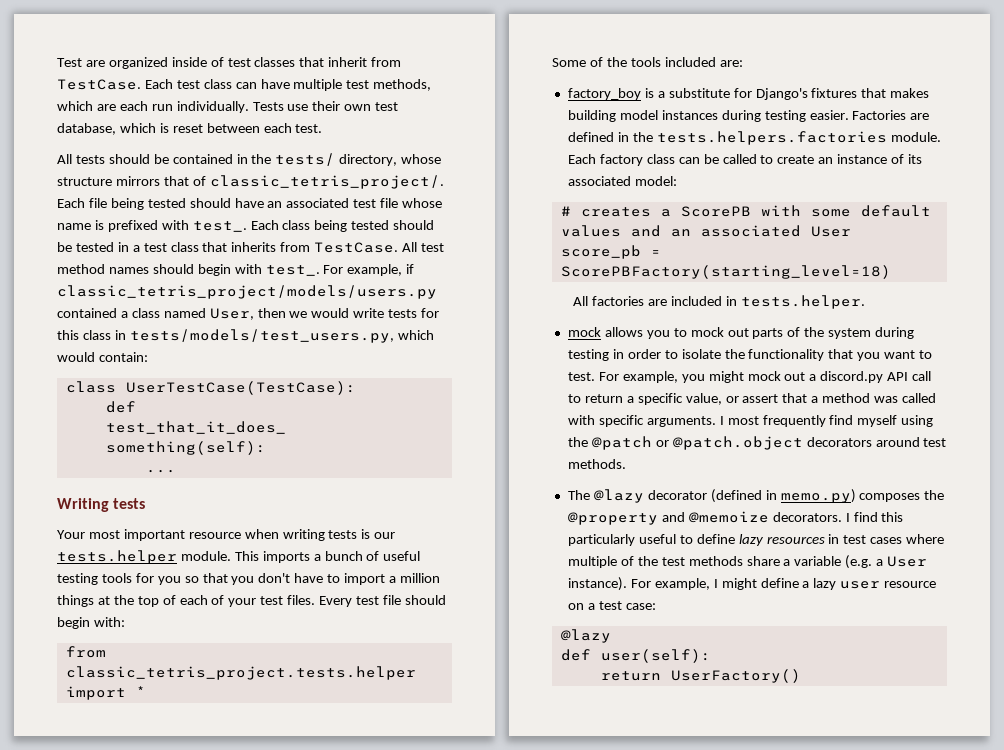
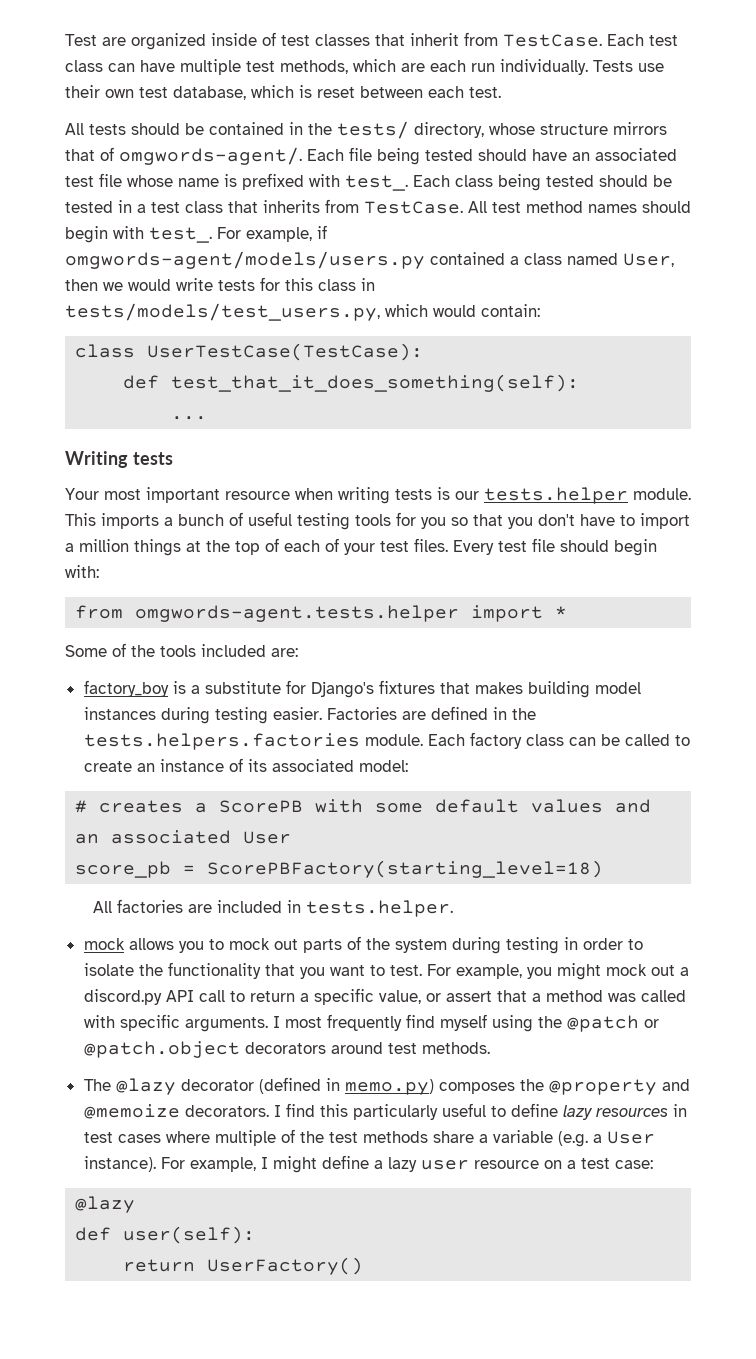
[209,175,444,189] classic_tetris_project/. -> [119,147,302,165] omgwords-agent/.
[57,285,437,299] classic_tetris_project/models/users.py -> [65,251,425,269] omgwords-agent/models/users.py
[65,666,416,680] classic_tetris_project.tests.helper -> [135,605,460,622] omgwords-agent.tests.helper

